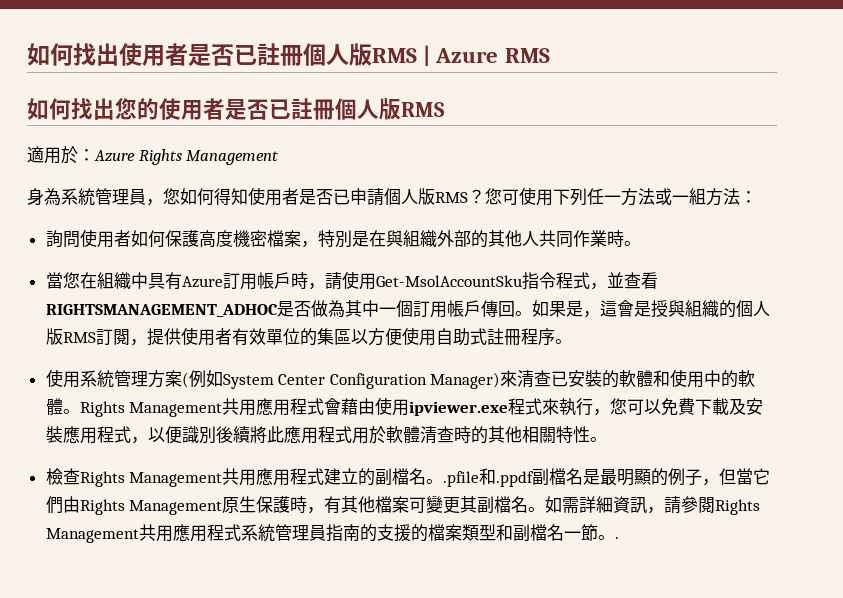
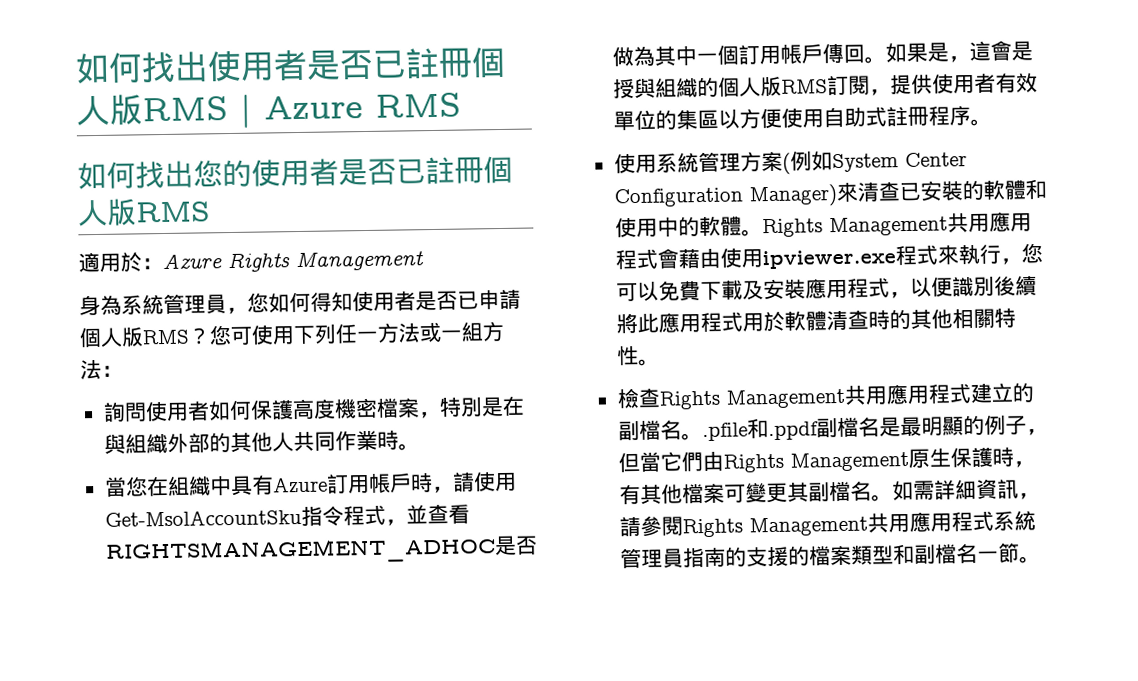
[614,537,619,539] . -> (1041, 560) none

